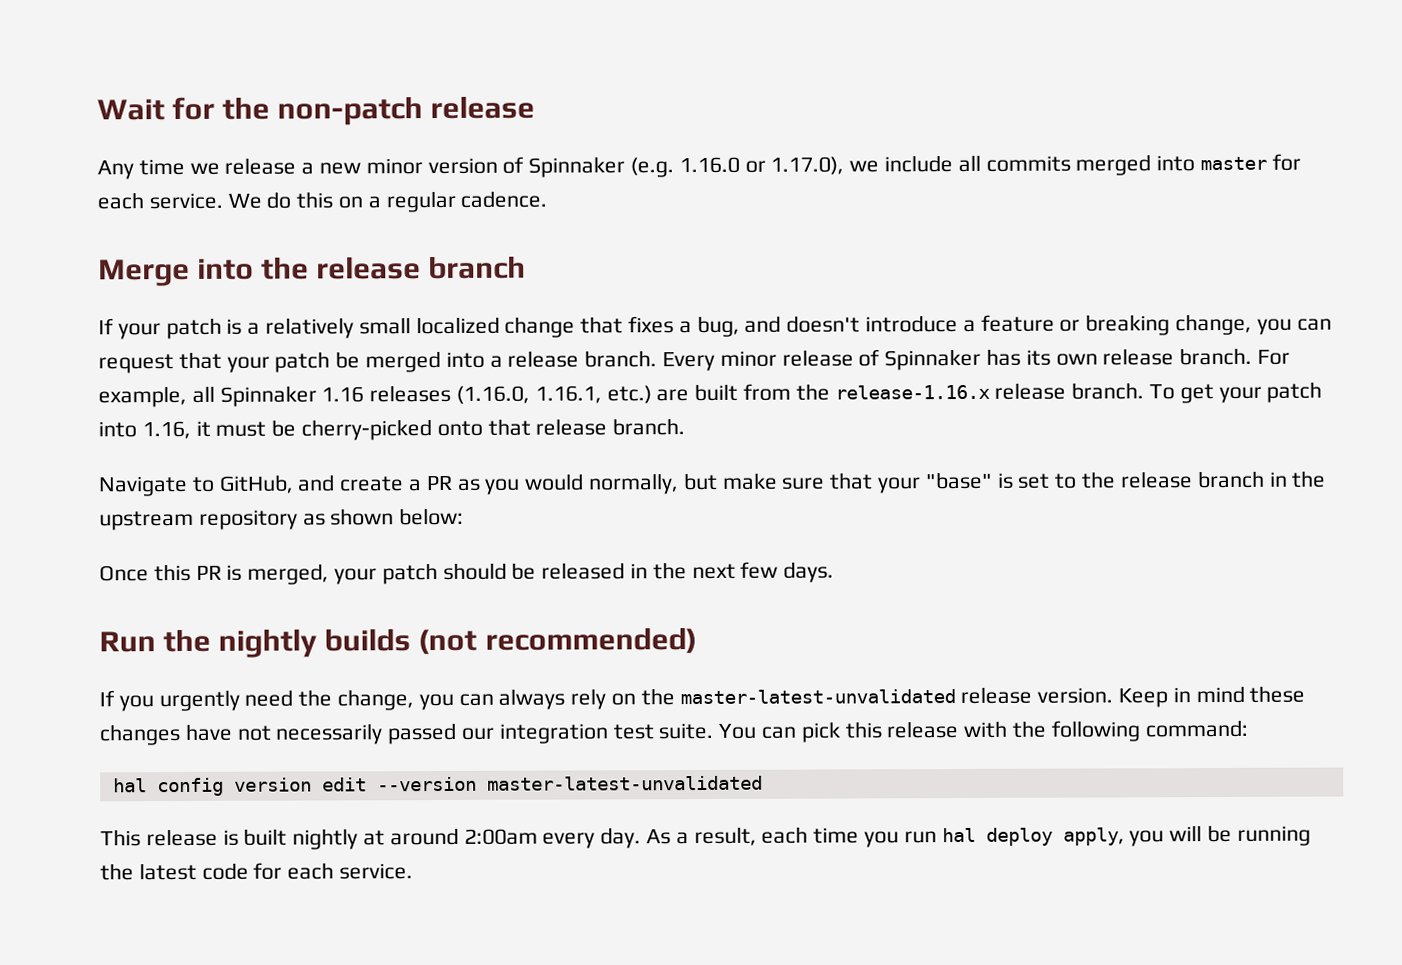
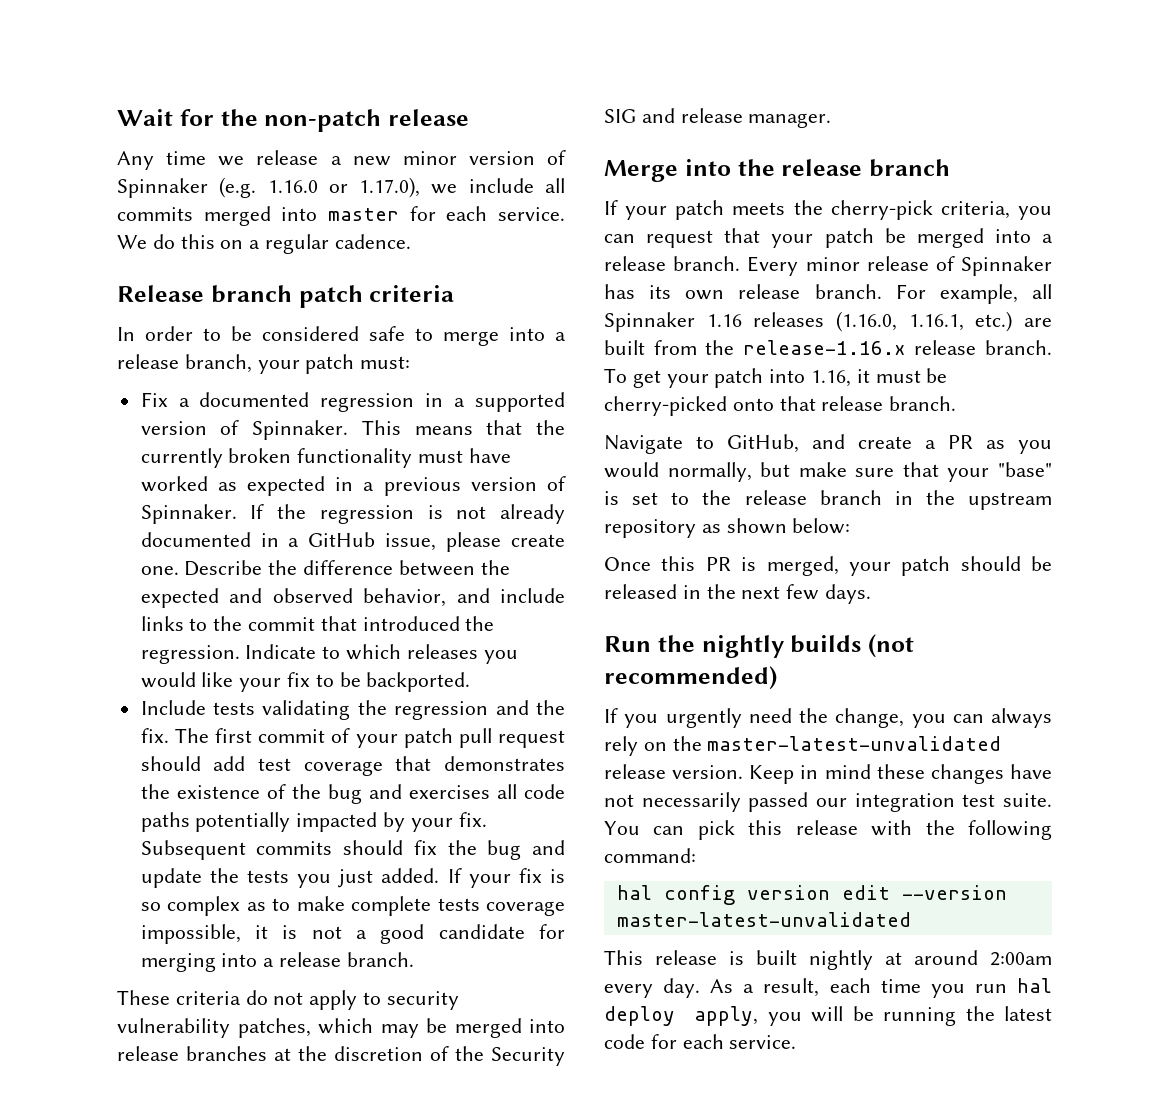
(548, 199) none -> [117,285,455,308] [117,326,566,346] [117,354,411,374] [140,392,565,412] [140,420,566,440] [140,448,511,468] [140,476,566,496] [140,504,565,524] [140,532,565,552] [140,560,510,576] [140,588,565,608] [140,616,495,631] [140,644,518,664] [140,672,471,692] [140,700,565,720] [140,728,565,748] [140,756,565,776] [140,784,565,804] [140,812,487,832] [140,840,566,860] [140,868,565,888] [140,896,565,916] [140,924,565,944] [140,952,414,972] [117,990,459,1010] [117,1018,565,1038] [117,1046,565,1066] [604,108,832,128] // Release branch patch criteria // In order to be considered safe to merge into a release branch, your patch must: // Fix a documented regression in a supported version of Spinnaker. This means that the currently broken functionality must have worked as expected in a previous version of Spinnaker. If the regression is not already documented in a GitHub issue, please create one. Describe the difference between the expected and observed behavior, and include links to the commit that introduced the regression. Indicate to which releases you would like your fix to be backported. // Include tests validating the regression and the fix. The first commit of your patch pull request should add test coverage that demonstrates the existence of the bug and exercises all code paths potentially impacted by your fix. Subsequent commits should fix the bug and update the tests you just added. If your fix is so complex as to make complete tests coverage impossible, it is not a good candidate for merging into a release branch. // These criteria do not apply to security vulnerability patches, which may be merged into release branches at the discretion of the Security SIG and release manager.
[226,313,1253,339] is a relatively small localized change that fixes a bug, and doesn't introduce a feature or breaking change, -> [732,200,1010,220] meets the cherry-pick criteria,

